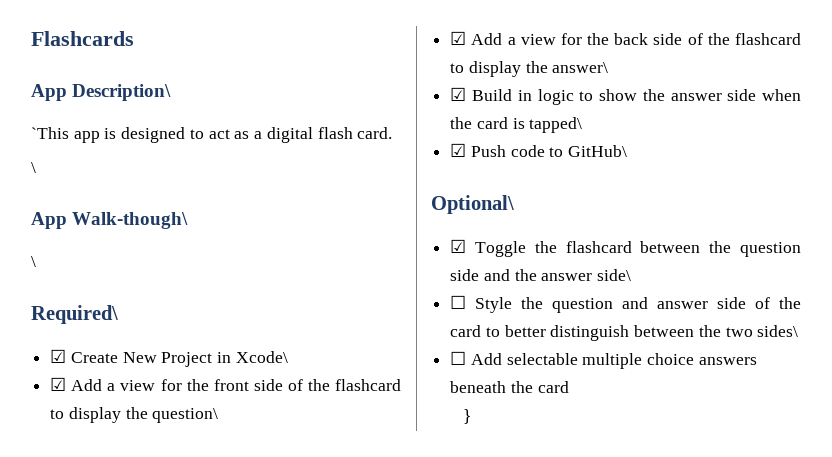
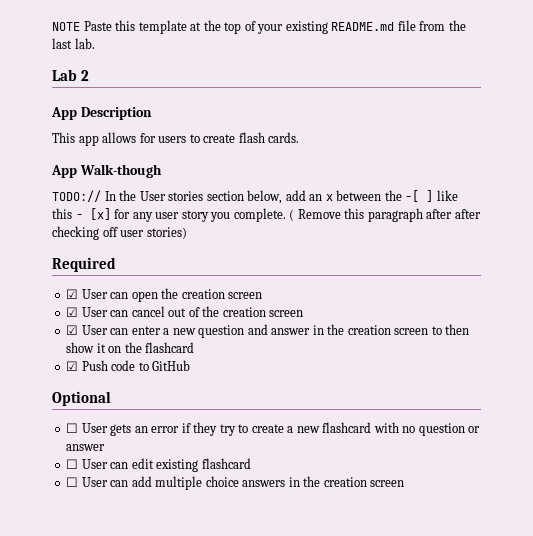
[31,31,134,46] [31,84,172,101] [31,127,393,143] [31,162,36,173] [31,212,189,229] [31,256,36,267] [31,305,118,324] [50,349,288,367] [50,377,401,391] [50,407,219,423] [450,31,801,45] [450,61,609,77] [450,87,801,105] [450,117,583,133] [450,143,628,157] [431,195,514,214] [450,239,802,257] [450,269,632,281] [450,295,801,313] [450,325,799,341] [450,351,757,369] [450,381,569,393] [462,409,471,424] Flashcards // App Description\ // `This app is designed to act as a digital flash card. // \ // App Walk-though\ // \ // Required\ // ☑ Create New Project in Xcode\ // ☑ Add a view for the front side of the flashcard to display the question\ // ☑ Add a view for the back side of the flashcard to display the answer\ // ☑ Build in logic to show the answer side when the card is tapped\ // ☑ Push code to GitHub\ // Optional\ // ☑ Toggle the flashcard between the question side and the answer side\ // ☐ Style the question and answer side of the card to better distinguish between the two sides\ // ☐ Add selectable multiple choice answers beneath the card // } -> [52,20,466,34] [52,38,95,49] [52,69,89,81] [51,107,152,120] [52,132,300,146] [51,164,162,178] [52,190,458,204] [52,208,481,222] [52,226,187,240] [52,257,116,272] [66,288,263,302] [66,306,304,317] [66,324,470,338] [66,342,195,353] [66,360,191,371] [52,391,111,406] [66,422,481,436] [66,444,106,451] [66,458,251,472] [66,476,405,490] NOTE Paste this template at the top of your existing README.md file from the last lab. // Lab 2 // App Description // This app allows for users to create flash cards. // App Walk-though // TODO:// In the User stories section below, add an x between the -[ ] like this - [x] for any user story you complete. ( Remove this paragraph after after checking off user stories) // Required // ☑ User can open the creation screen // ☑ User can cancel out of the creation screen // ☑ User can enter a new question and answer in the creation screen to then show it on the flashcard // ☑ Push code to GitHub // Optional // ☐ User gets an error if they try to create a new flashcard with no question or answer // ☐ User can edit existing flashcard // ☐ User can add multiple choice answers in the creation screen

